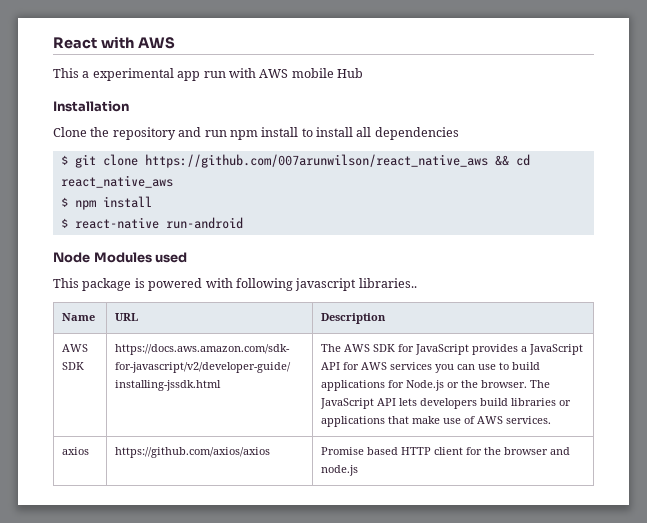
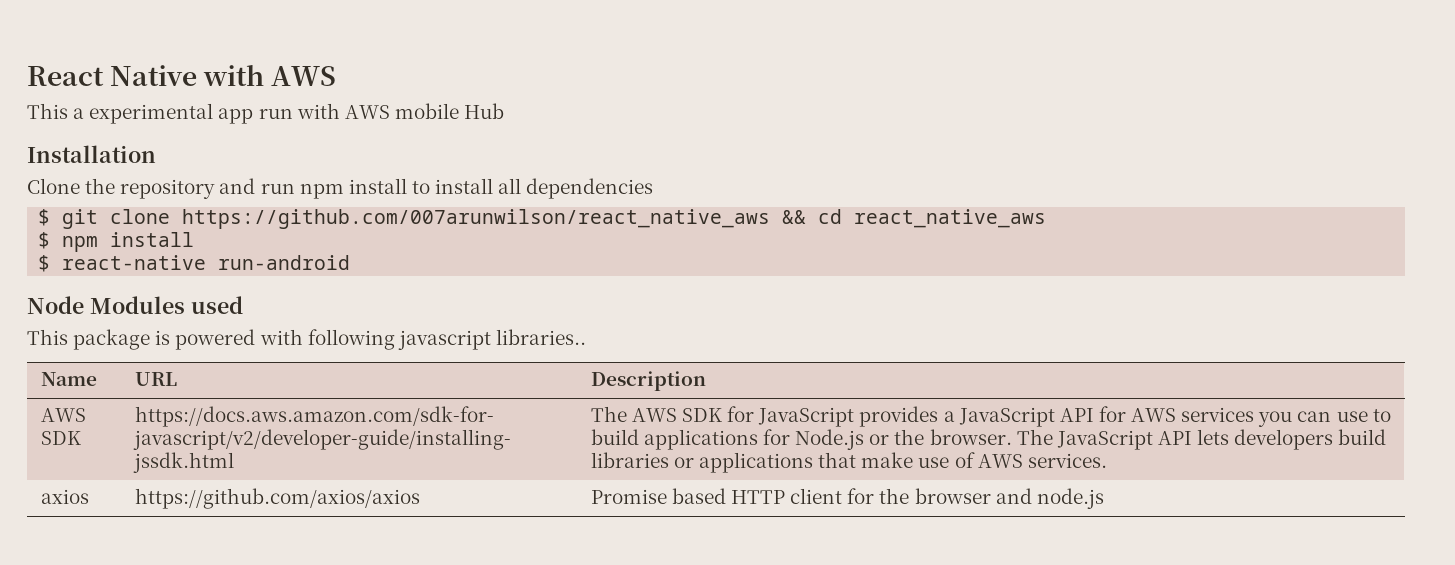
(97, 43) none -> [110,65,198,86] Native

